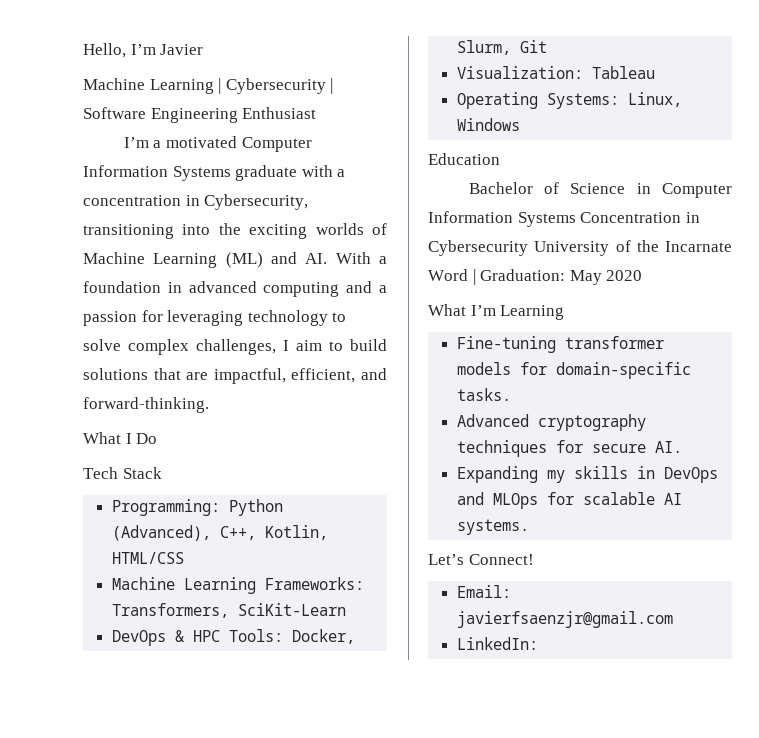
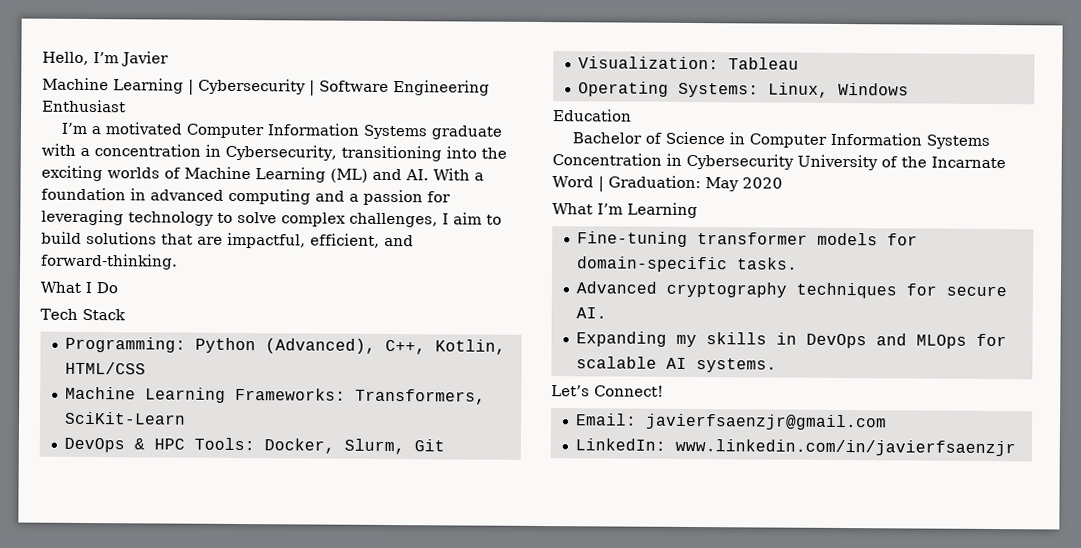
(538, 643) none -> [674,438,1016,457] www.linkedin.com/in/javierfsaenzjr

